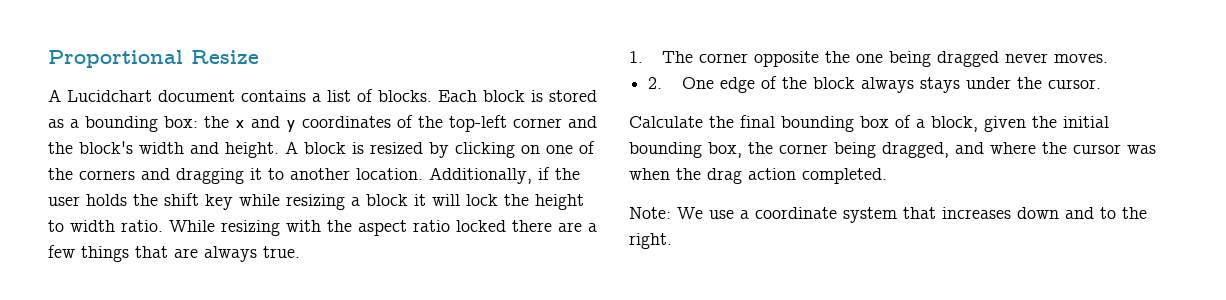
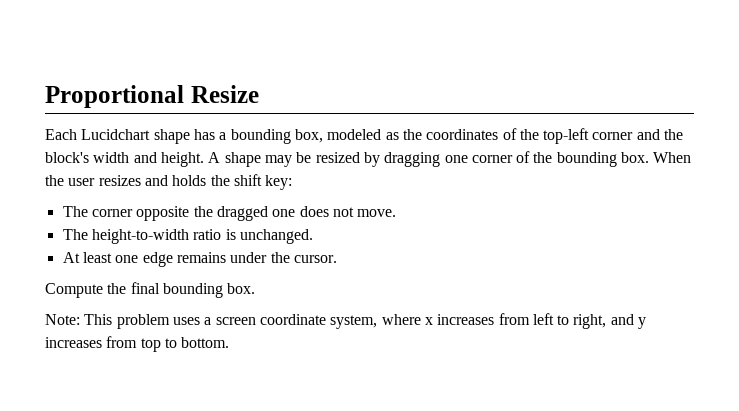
[48,89,597,102] [48,116,296,133] A Lucidchart document contains a list of blocks. Each block is stored as a bounding box: the x and y -> [45,129,422,144] Each Lucidchart shape has a bounding box, modeled as the
[304,141,595,158] [48,167,580,184] [48,193,584,210] [48,220,597,236] [48,245,300,262] [629,51,1109,67] [648,76,960,93] block is resized by clicking on one of the corners and dragging it to another location. Additionally, if the user holds the shift key while resizing a block it will lock the height to width ratio. While resizing with the aspect ratio locked there are a few things that are always true. // 1. The corner opposite the one being dragged never moves. // 2. One edge of the block always stays -> [224,151,692,167] [45,174,293,190] [62,206,397,221] [62,229,313,244] [62,252,226,267] shape may be resized by dragging one corner of the bounding box. When the user resizes and holds the shift key: // The corner opposite the dragged one does not move. // The height-to-width ratio is unchanged. // At least one edge remains
[629,116,703,128] Calculate -> [45,283,103,298] Compute
[860,115,1109,132] [629,142,1156,158] [629,168,887,184] [629,207,1147,223] [629,233,672,249] box of a block, given the initial bounding box, the corner being dragged, and where the cursor was when the drag action completed. // Note: We use a coordinate system that increases down and to the right. -> [227,283,256,294] [45,313,647,329] [45,336,230,352] box. // Note: This problem uses a screen coordinate system, where x increases from left to right, and y increases from top to bottom.

